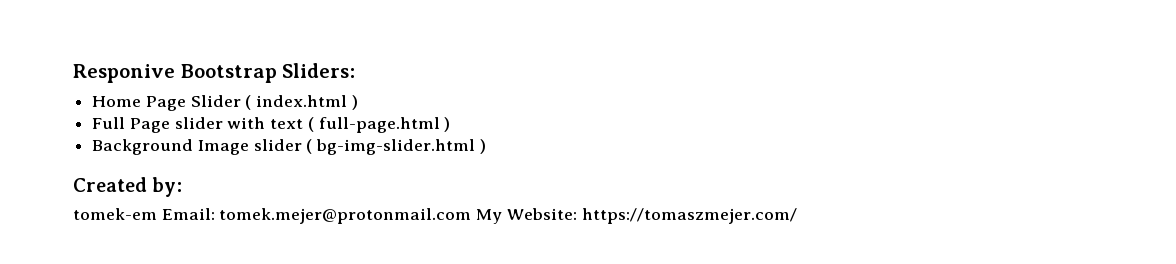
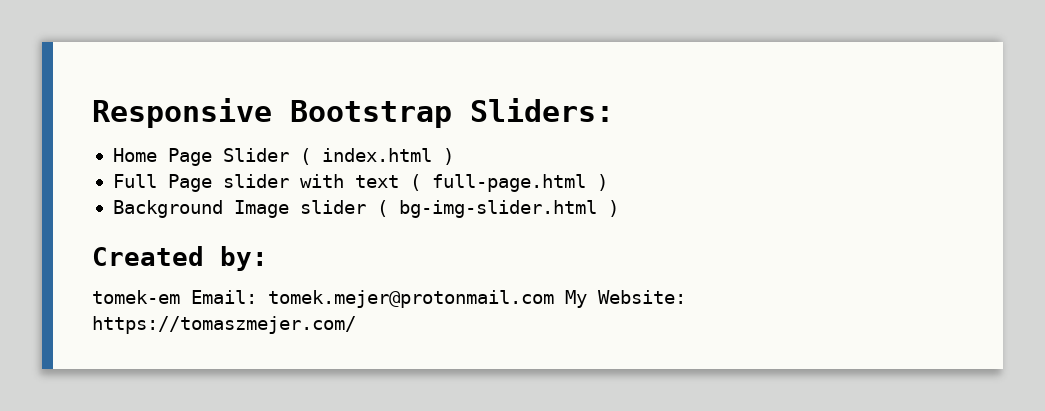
[73,64,175,83] Responive -> [92,98,272,128] Responsive

